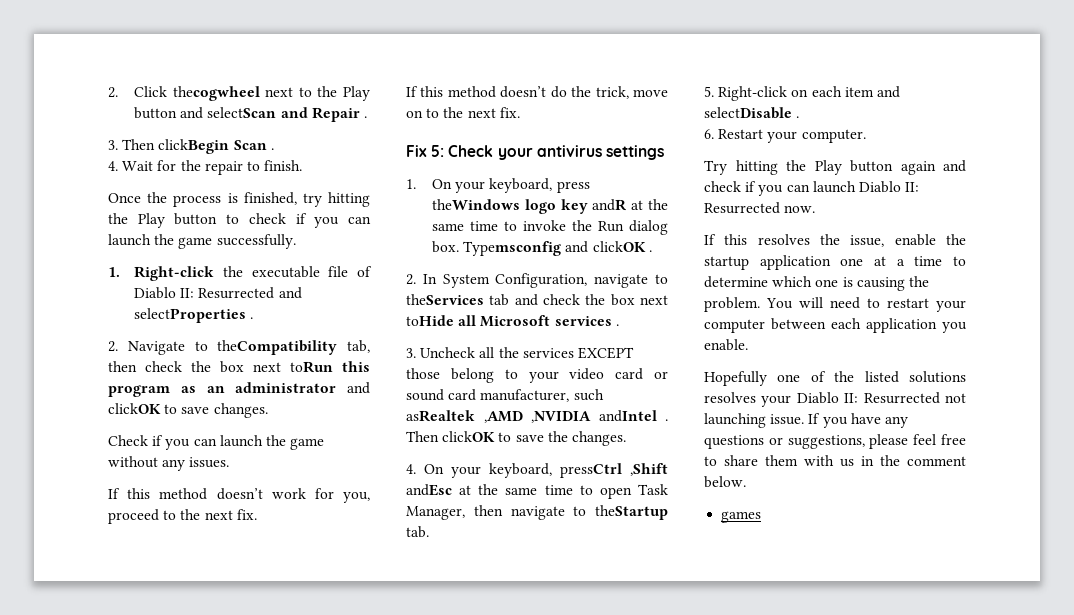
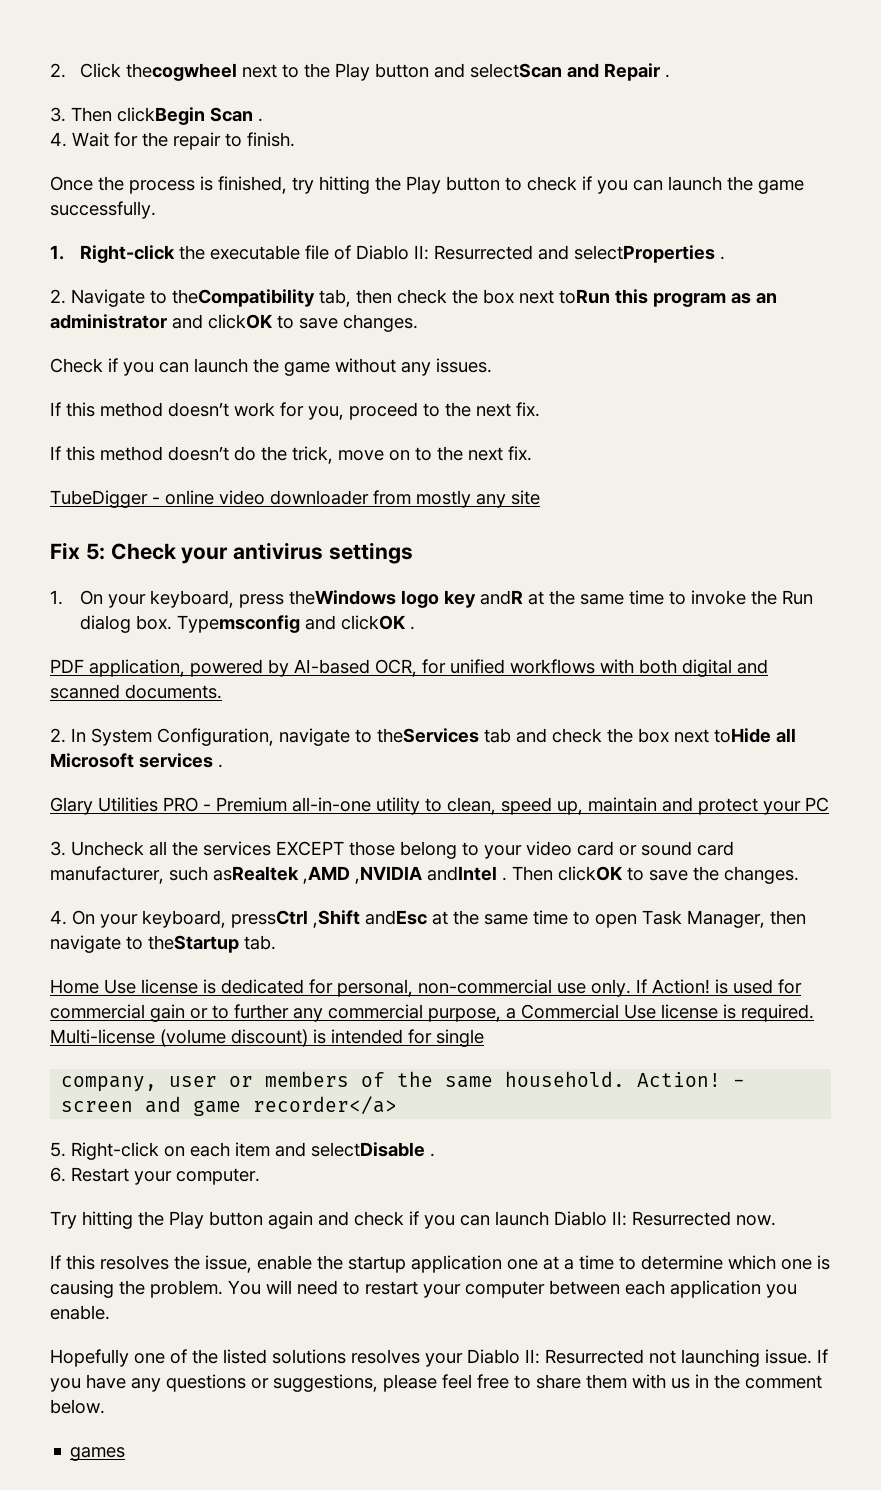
(520, 112) none -> [50,490,540,508] // TubeDigger - online video downloader from mostly any site
(652, 251) none -> [50,659,768,677] [50,684,222,699] // PDF application, powered by AI-based OCR, for unified workflows with both digital and scanned documents.
(619, 325) none -> [50,797,829,815] // Glary Utilities PRO - Premium all-in-one utility to clean, speed up, maintain and protect your PC
(429, 532) none -> [50,979,802,997] [50,1004,814,1022] [50,1029,484,1047] [61,1071,746,1092] [61,1096,398,1116] // Home Use license is dedicated for personal, non-commercial use only. If Action! is used for commercial gain or to further any commercial purpose, a Commercial Use license is required. Multi-license (volume discount) is intended for single // company, user or members of the same household. Action! - screen and game recorder</a>

